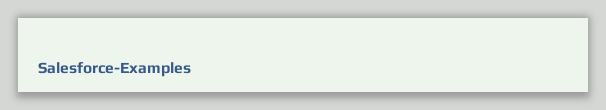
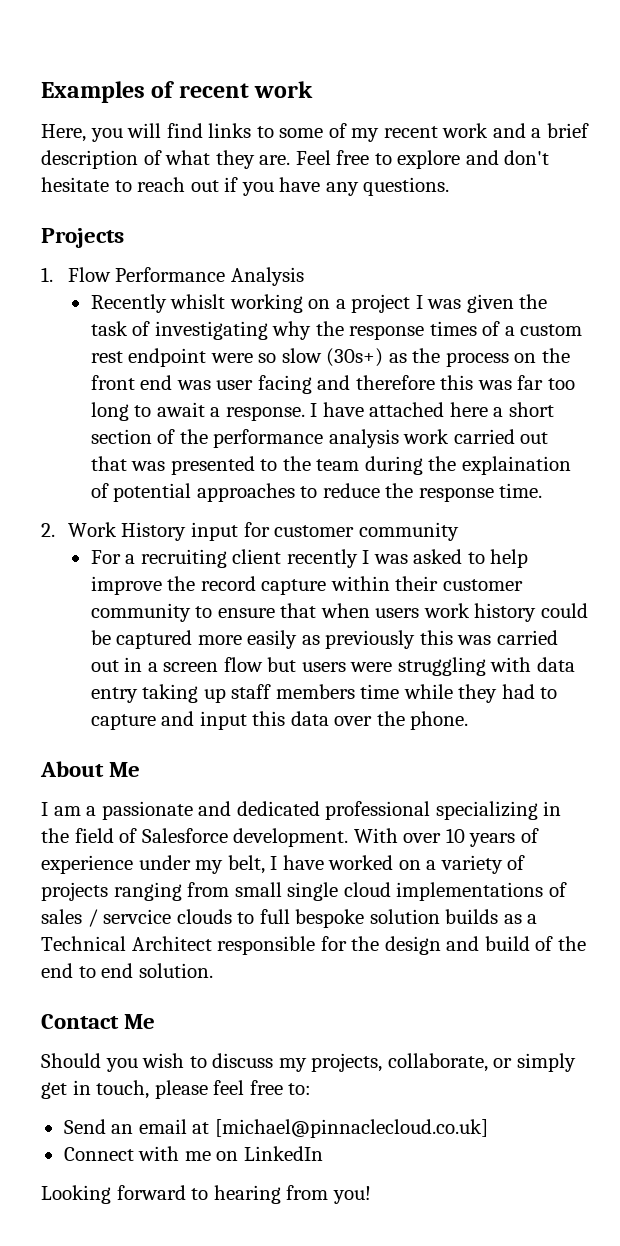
[38,62,191,77] Salesforce-Examples -> [41,81,314,103] [41,123,589,142] [41,150,550,169] [41,177,450,196] [41,228,124,248] [41,267,305,286] [90,294,548,313] [90,321,583,340] [90,348,570,367] [90,375,575,394] [90,402,554,421] [90,429,549,448] [90,456,571,475] [90,483,543,502] [41,522,459,541] [90,549,529,568] [90,576,523,595] [90,603,588,622] [90,630,558,649] [90,657,575,676] [90,684,558,703] [90,711,469,730] [40,761,141,777] [41,801,562,820] [41,828,539,847] [41,855,526,874] [41,882,567,901] [41,909,538,928] [41,936,586,955] [41,963,213,978] [41,1014,156,1029] [41,1053,576,1072] [41,1080,312,1099] [63,1119,488,1138] [63,1146,323,1161] [41,1185,371,1204] Examples of recent work // Here, you will find links to some of my recent work and a brief description of what they are. Feel free to explore and don't hesitate to reach out if you have any questions. // Projects // 1. Flow Performance Analysis // Recently whislt working on a project I was given the task of investigating why the response times of a custom rest endpoint were so slow (30s+) as the process on the front end was user facing and therefore this was far too long to await a response. I have attached here a short section of the performance analysis work carried out that was presented to the team during the explaination of potential approaches to reduce the response time. // 2. Work History input for customer community // For a recruiting client recently I was asked to help improve the record capture within their customer community to ensure that when users work history could be captured more easily as previously this was carried out in a screen flow but users were struggling with data entry taking up staff members time while they had to capture and input this data over the phone. // About Me // I am a passionate and dedicated professional specializing in the field of Salesforce development. With over 10 years of experience under my belt, I have worked on a variety of projects ranging from small single cloud implementations of sales / servcice clouds to full bespoke solution builds as a Technical Architect responsible for the design and build of the end to end solution. // Contact Me // Should you wish to discuss my projects, collaborate, or simply get in touch, please feel free to: // Send an email at [michael@pinnaclecloud.co.uk] // Connect with me on LinkedIn // Looking forward to hearing from you!

